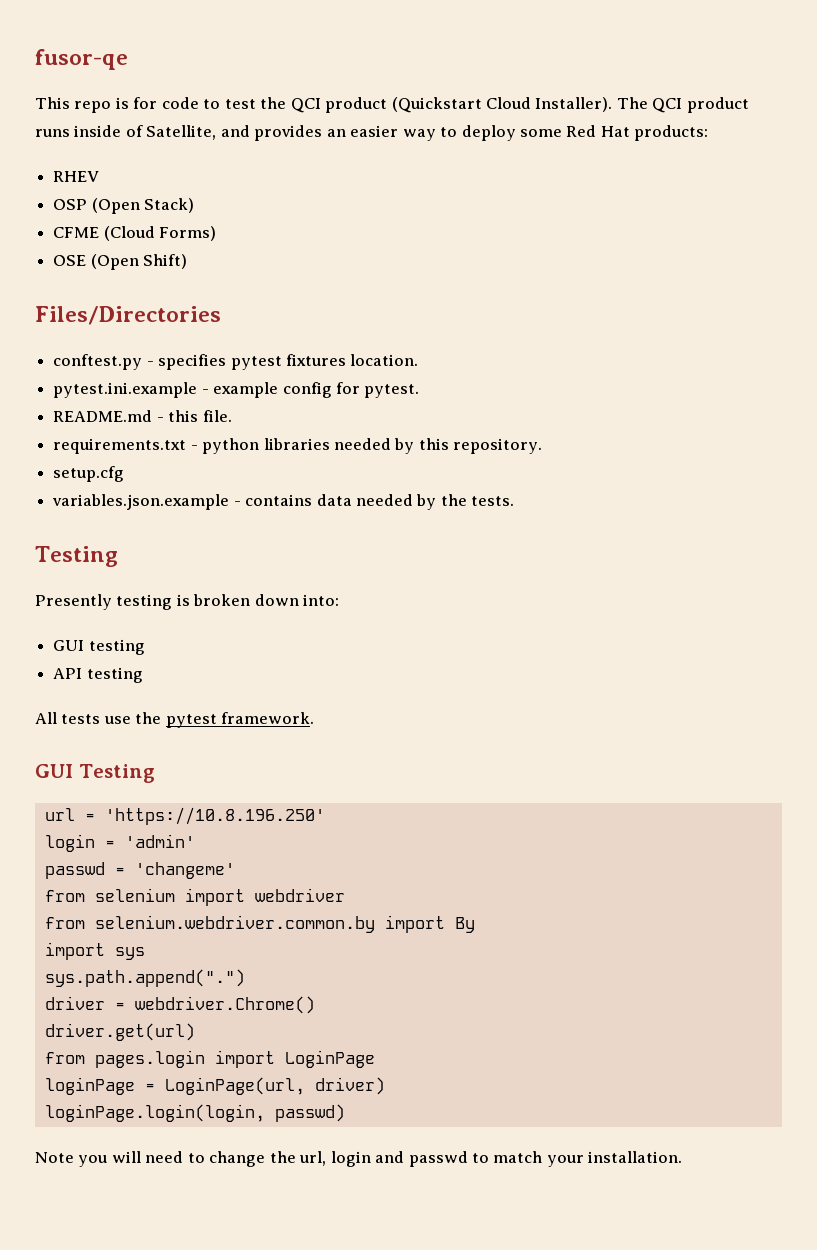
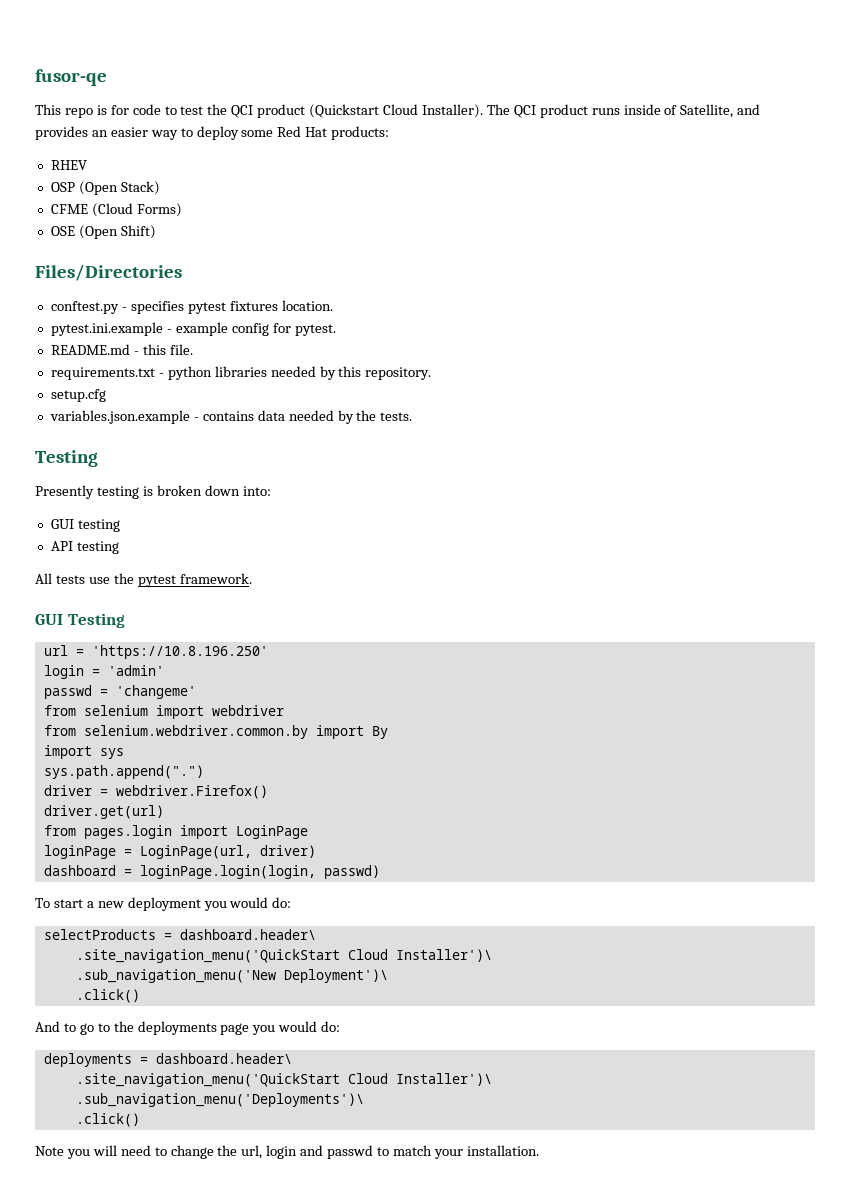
[134,996,315,1014] webdriver.Chrome() -> [115,785,268,799] webdriver.Firefox()
(385, 1086) none -> [43,865,132,876] dashboard =
(345, 1113) none -> [35,897,292,911] [43,929,316,940] [75,949,492,963] [75,969,388,983] [75,989,140,1003] [35,1021,341,1035] [43,1053,292,1067] [75,1073,492,1087] [75,1093,364,1107] [75,1113,140,1127] // To start a new deployment you would do: // selectProducts = dashboard.header\ // .site_navigation_menu('QuickStart Cloud Installer')\ // .sub_navigation_menu('New Deployment')\ // .click() // And to go to the deployments page you would do: // deployments = dashboard.header\ // .site_navigation_menu('QuickStart Cloud Installer')\ // .sub_navigation_menu('Deployments')\ // .click()

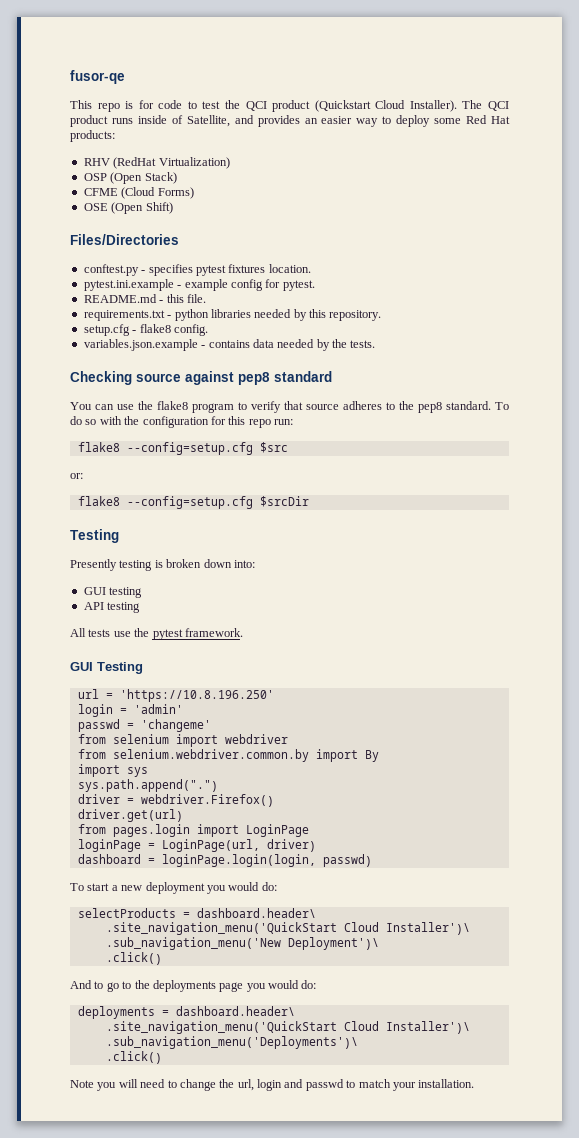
[50,160,87,170] RHEV -> [83,157,230,169] RHV (RedHat Virtualization)
(106, 395) none -> [132,324,208,336] - flake8 config.
(413, 416) none -> [70,371,332,385] [70,401,509,413] [70,416,293,428] [77,442,288,455] [70,473,83,479] [77,496,309,509] // Checking source against pep8 standard // You can use the flake8 program to verify that source adheres to the pep8 standard. To do so with the configuration for this repo run: // flake8 --config=setup.cfg $src // or: // flake8 --config=setup.cfg $srcDir

